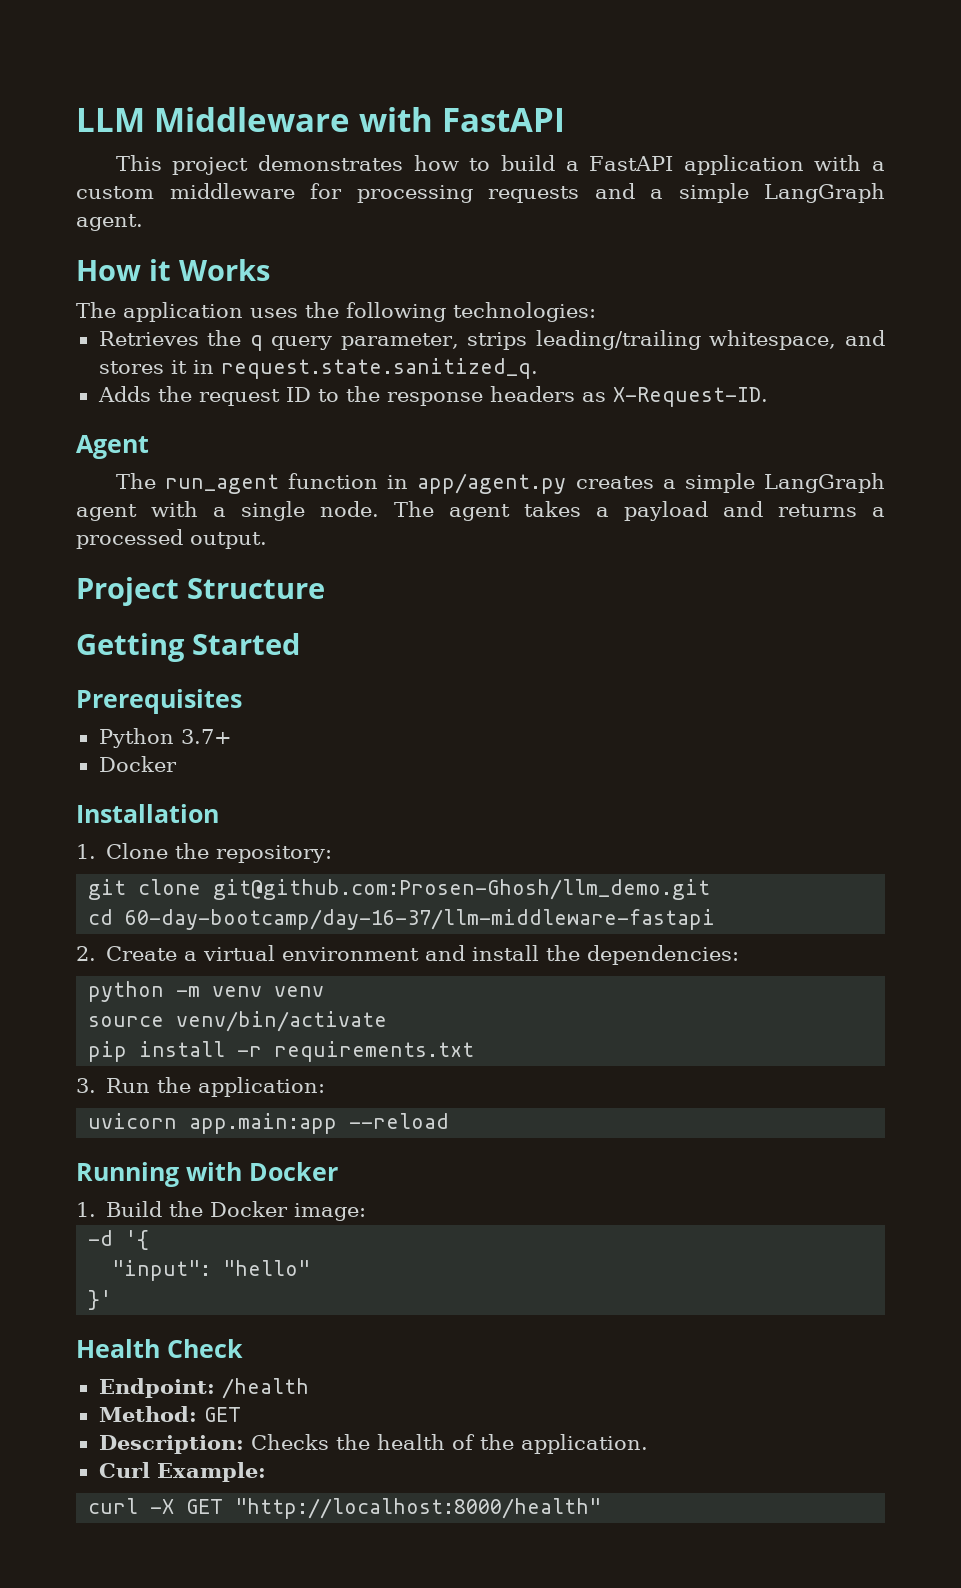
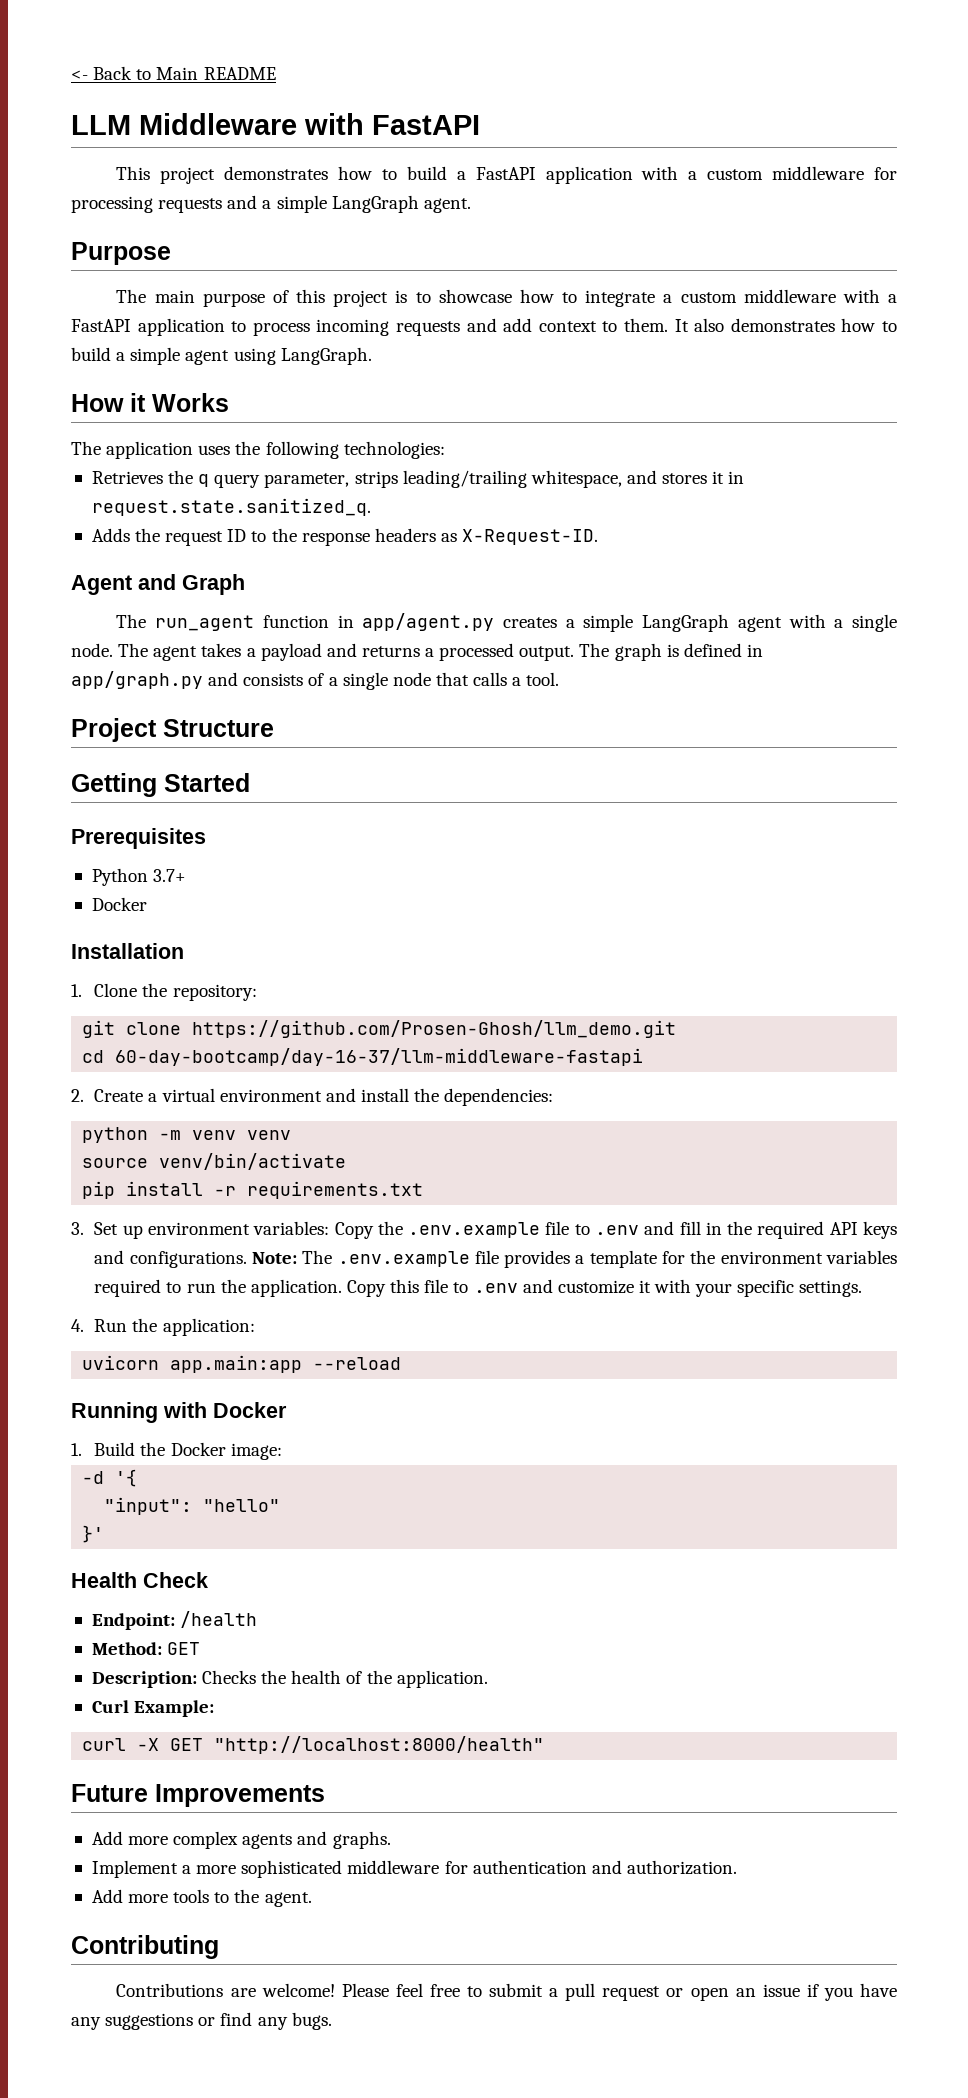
(76, 120) none -> [71,66,276,80] <- Back to Main README //
(143, 222) none -> [71,242,171,265] [116,289,898,307] [71,318,898,336] [71,347,372,365] // Purpose // The main purpose of this project is to showcase how to integrate a custom middleware with a FastAPI application to process incoming requests and add context to them. It also demonstrates how to build a simple agent using LangGraph.
(149, 447) none -> [138,574,245,595] and Graph
(267, 540) none -> [579,643,763,661] [71,671,560,690] The graph is defined in app/graph.py and consists of a single node that calls a tool.
[213,879,711,900] git@github.com:Prosen-Ghosh/llm_demo.git -> [192,1020,677,1038] https://github.com/Prosen-Ghosh/llm_demo.git
(96, 1085) none -> [94,1221,898,1239] [94,1250,898,1268] [94,1279,863,1297] [71,1319,84,1332] Set up environment variables: Copy the .env.example file to .env and fill in the required API keys and configurations. Note: The .env.example file provides a template for the environment variables required to run the application. Copy this file to .env and customize it with your specific settings. // 4.
(602, 1508) none -> [71,1784,325,1807] [91,1831,391,1849] [91,1860,737,1878] [91,1889,312,1907] [71,1935,219,1959] [116,1983,897,2001] [71,2012,332,2030] // Future Improvements // Add more complex agents and graphs. // Implement a more sophisticated middleware for authentication and authorization. // Add more tools to the agent. // Contributing // Contributions are welcome! Please feel free to submit a pull request or open an issue if you have any suggestions or find any bugs.

